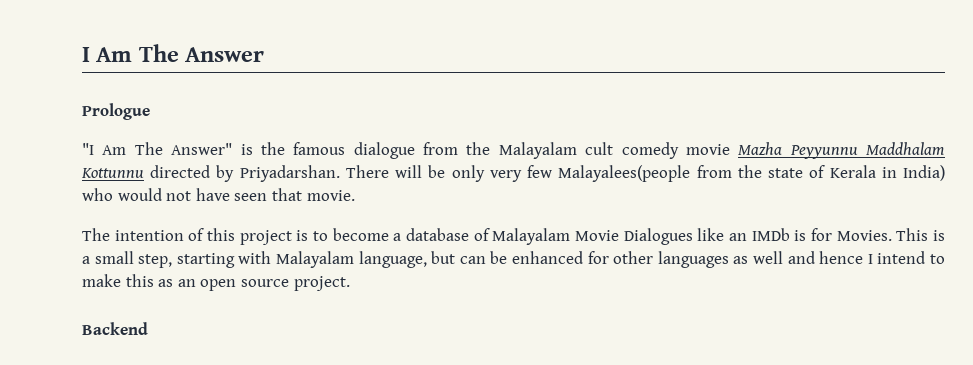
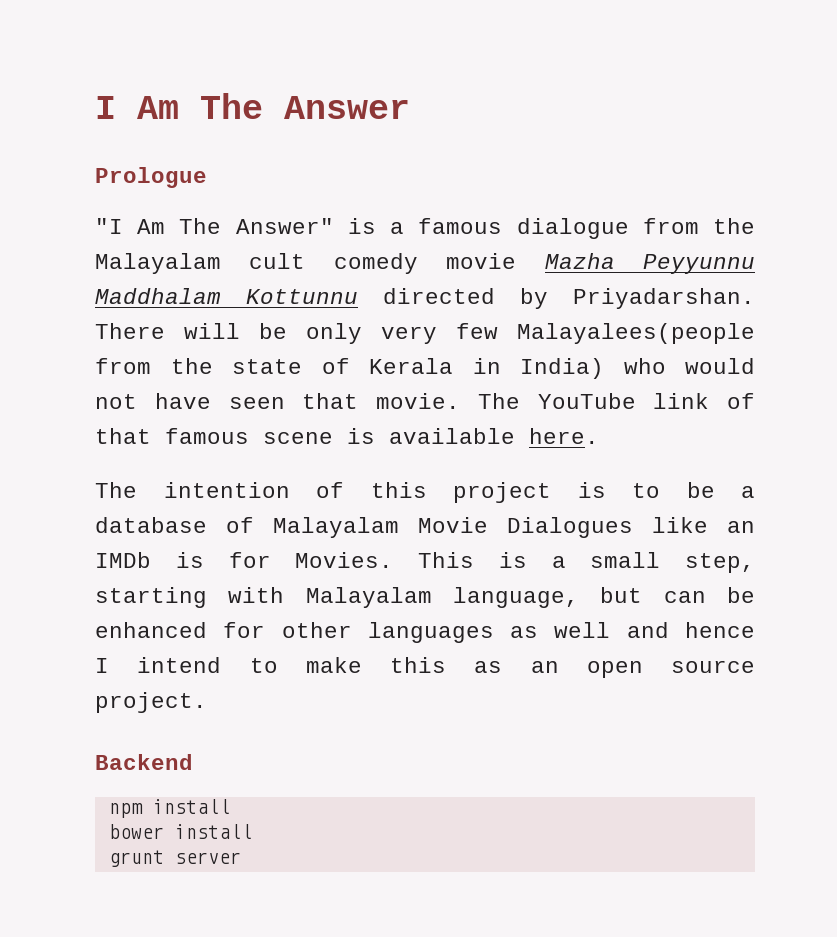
[260,142,285,155] the -> [390,222,405,234] a
(355, 195) none -> [477,393,755,409] [95,428,599,444] The YouTube link of that famous scene is available here.
[332,228,389,241] become -> [686,482,715,498] be
(148, 328) none -> [108,799,230,818] [108,824,252,839] [108,850,241,867] // npm install // bower install // grunt server

